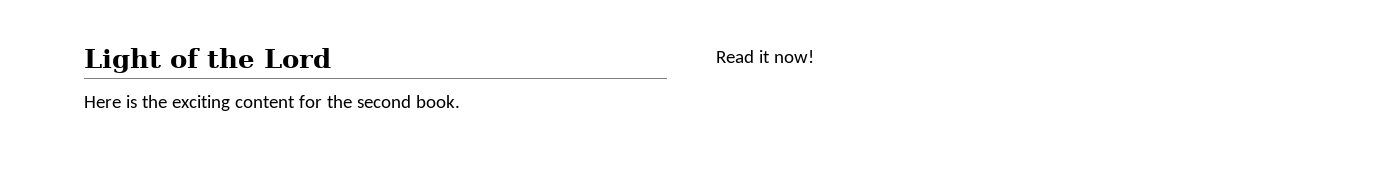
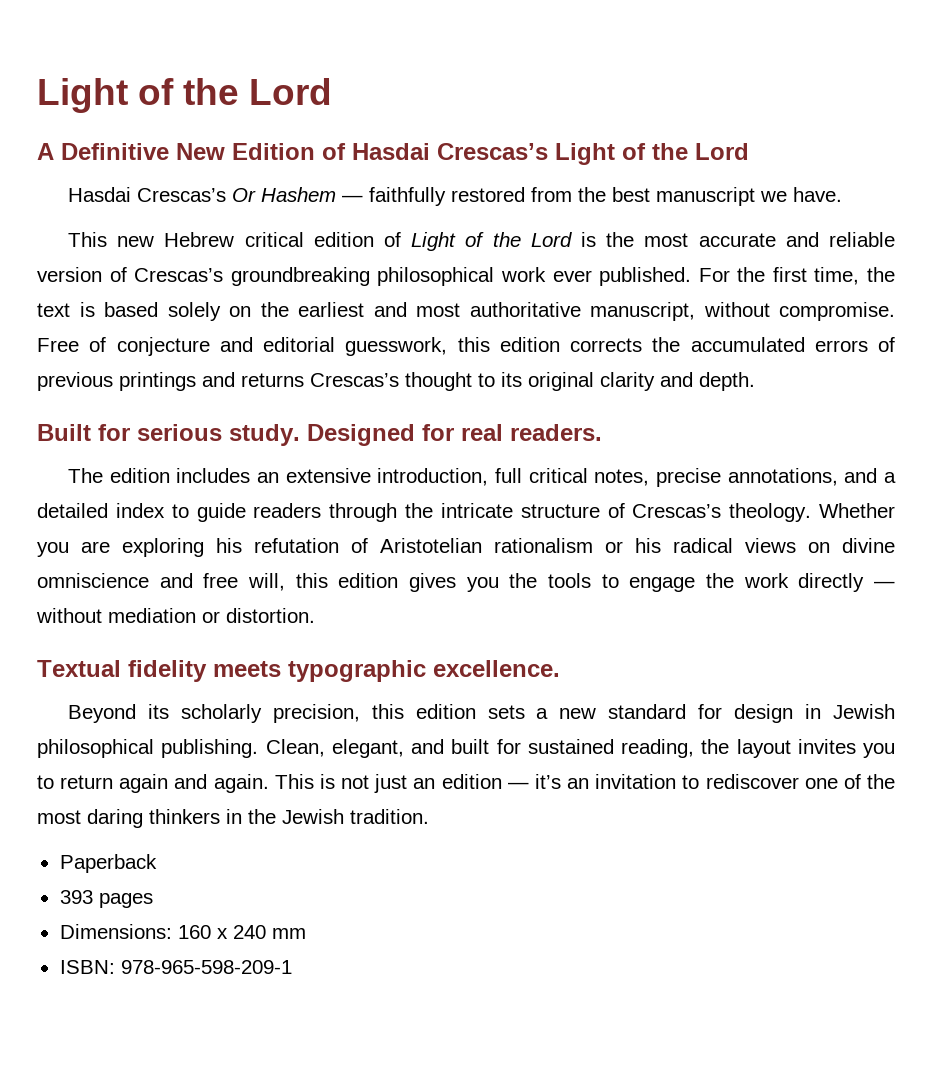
[84,48,331,73] [84,95,460,111] [716,50,814,63] Light of the Lord // Here is the exciting content for the second book. // Read it now! -> [37,78,332,113] [37,143,749,165] [68,187,843,206] [68,232,896,251] [37,267,896,286] [37,302,895,321] [37,337,895,356] [37,372,755,391] [37,424,602,446] [68,468,897,487] [37,503,896,522] [37,538,895,557] [37,573,895,592] [36,608,315,623] [37,660,560,682] [68,704,895,723] [37,739,895,758] [37,774,895,793] [37,809,429,828] [59,854,157,873] [59,890,153,908] [59,924,306,939] [59,960,292,974] Light of the Lord // A Definitive New Edition of Hasdai Crescas’s Light of the Lord // Hasdai Crescas’s Or Hashem — faithfully restored from the best manuscript we have. // This new Hebrew critical edition of Light of the Lord is the most accurate and reliable version of Crescas’s groundbreaking philosophical work ever published. For the first time, the text is based solely on the earliest and most authoritative manuscript, without compromise. Free of conjecture and editorial guesswork, this edition corrects the accumulated errors of previous printings and returns Crescas’s thought to its original clarity and depth. // Built for serious study. Designed for real readers. // The edition includes an extensive introduction, full critical notes, precise annotations, and a detailed index to guide readers through the intricate structure of Crescas’s theology. Whether you are exploring his refutation of Aristotelian rationalism or his radical views on divine omniscience and free will, this edition gives you the tools to engage the work directly — without mediation or distortion. // Textual fidelity meets typographic excellence. // Beyond its scholarly precision, this edition sets a new standard for design in Jewish philosophical publishing. Clean, elegant, and built for sustained reading, the layout invites you to return again and again. This is not just an edition — it’s an invitation to rediscover one of the most daring thinkers in the Jewish tradition. // Paperback // 393 pages // Dimensions: 160 x 240 mm // ISBN: 978-965-598-209-1

